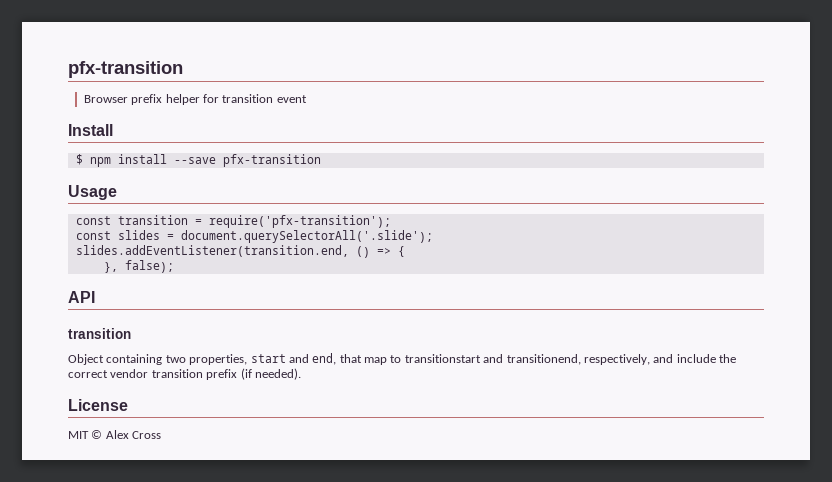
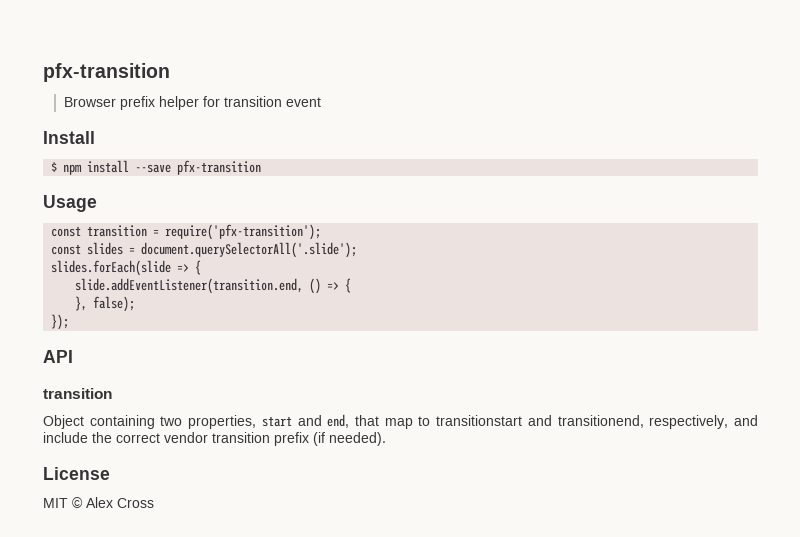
[75,245,349,257] slides.addEventListener(transition.end, -> [51,260,202,276] [75,278,304,294] slides.forEach(slide => { // slide.addEventListener(transition.end,
(174, 266) none -> [51,314,70,330] // });

